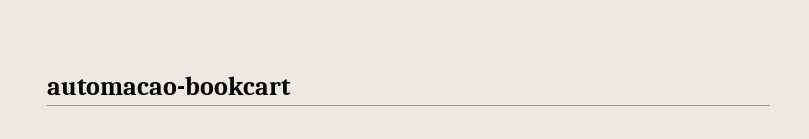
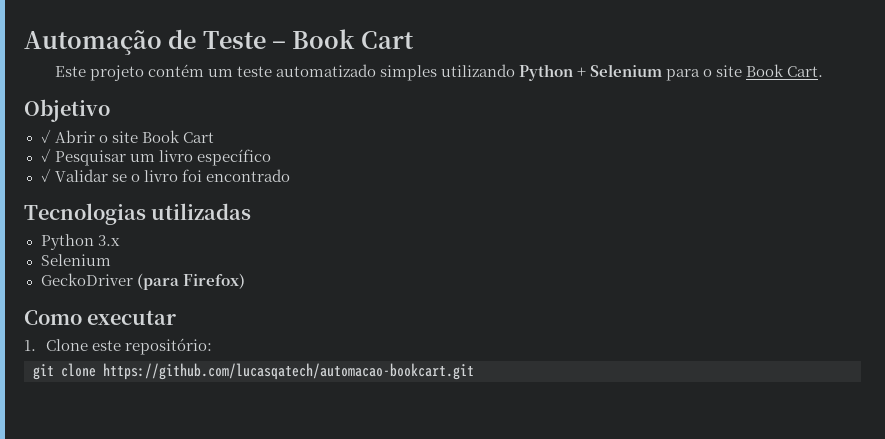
[47,76,291,95] automacao-bookcart -> [24,29,414,55] [54,64,824,81] [24,99,110,122] [40,129,214,143] [40,148,271,166] [40,168,290,182] [24,203,252,225] [40,234,120,250] [40,254,111,266] [40,273,245,290] [24,310,177,325] [24,338,213,355] [33,363,474,380] Automação de Teste – Book Cart // Este projeto contém um teste automatizado simples utilizando Python + Selenium para o site Book Cart. // Objetivo // ✓ Abrir o site Book Cart // ✓ Pesquisar um livro específico // ✓ Validar se o livro foi encontrado // Tecnologias utilizadas // Python 3.x // Selenium // GeckoDriver (para Firefox) // Como executar // 1. Clone este repositório: // git clone https://github.com/lucasqatech/automacao-bookcart.git

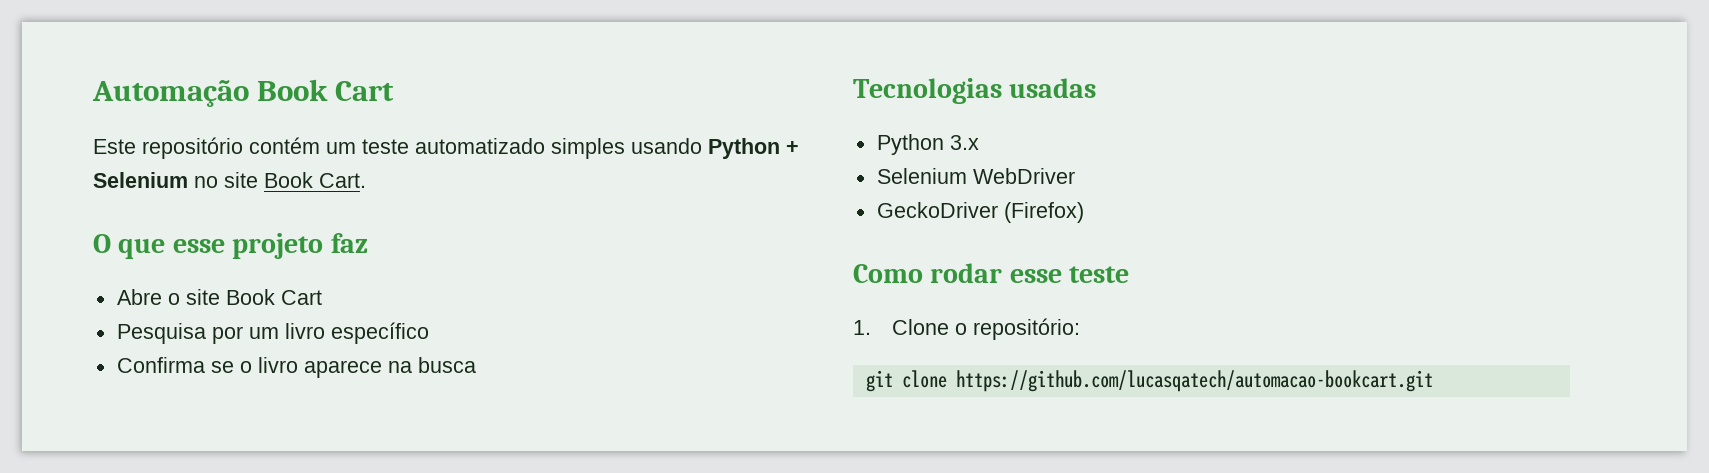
[168,29,287,49] de Teste – -> (249, 93) none
[89,65,144,81] projeto -> [142,137,243,159] repositório
[440,64,515,77] utilizando -> [631,138,702,154] usando
[666,69,713,81] para o -> [194,176,218,188] no
[24,99,110,122] [40,129,95,143] Objetivo // ✓ Abrir -> [93,233,368,259] [116,289,162,305] O que esse projeto faz // Abre
[40,148,126,166] ✓ Pesquisar -> [116,323,243,344] Pesquisa por
[40,168,108,182] ✓ Validar -> [116,357,205,373] Confirma
[181,169,290,182] foi encontrado -> [303,357,476,378] aparece na busca
[151,203,252,220] utilizadas -> [1009,78,1097,98] usadas
(111, 260) none -> [972,168,1075,184] WebDriver
[136,273,245,290] (para Firefox) -> [1003,202,1084,223] (Firefox)
[87,310,177,325] executar -> [930,263,1130,283] rodar esse teste
[92,340,122,351] este -> [954,323,967,335] o

